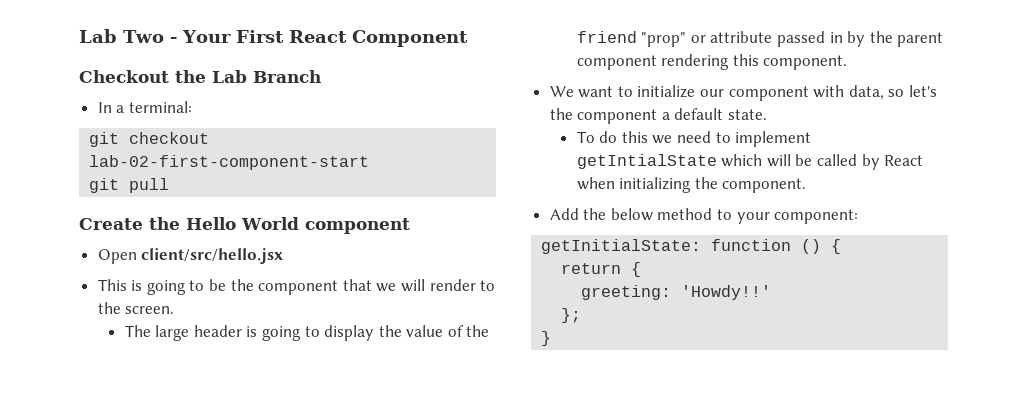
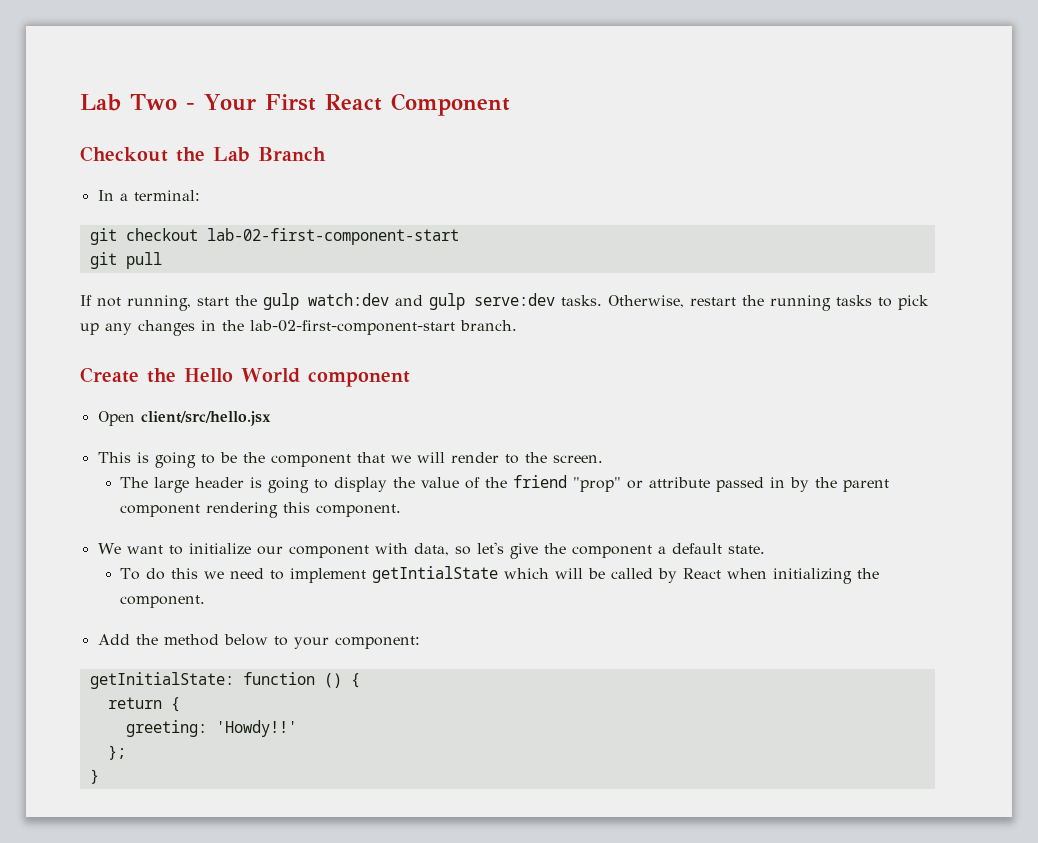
(170, 185) none -> [80,293,929,311] [80,320,517,336] // If not running, start the gulp watch:dev and gulp serve:dev tasks. Otherwise, restart the running tasks to pick up any changes in the lab-02-first-component-start branch.
(938, 91) none -> [509,543,538,559] give
[610,208,713,221] below method -> [163,634,268,646] method below

